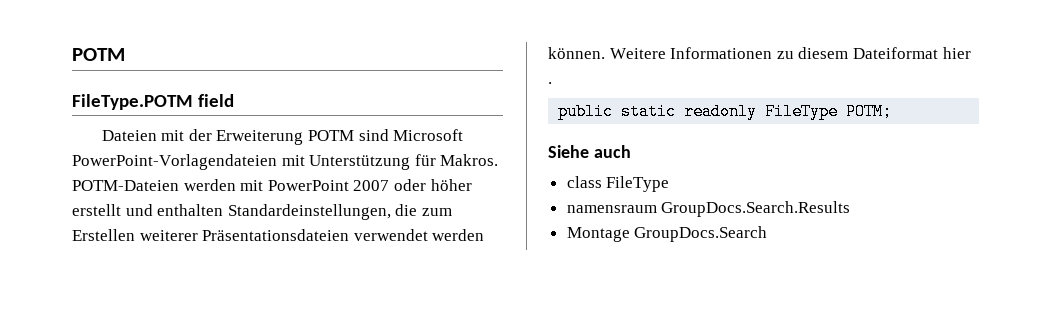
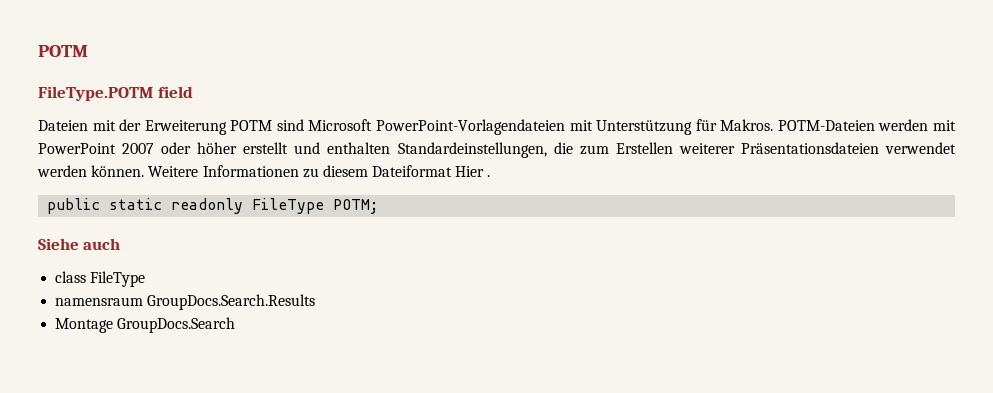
[942,47,971,59] hier -> [455,166,485,177] Hier

